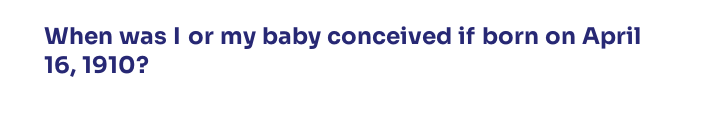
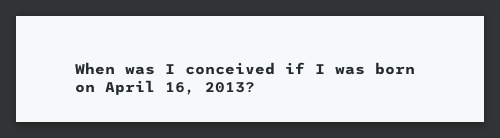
[187,26,476,49] or my baby conceived if -> [185,62,365,75] conceived if I was
[82,55,150,74] 1910? -> [205,82,255,93] 2013?

